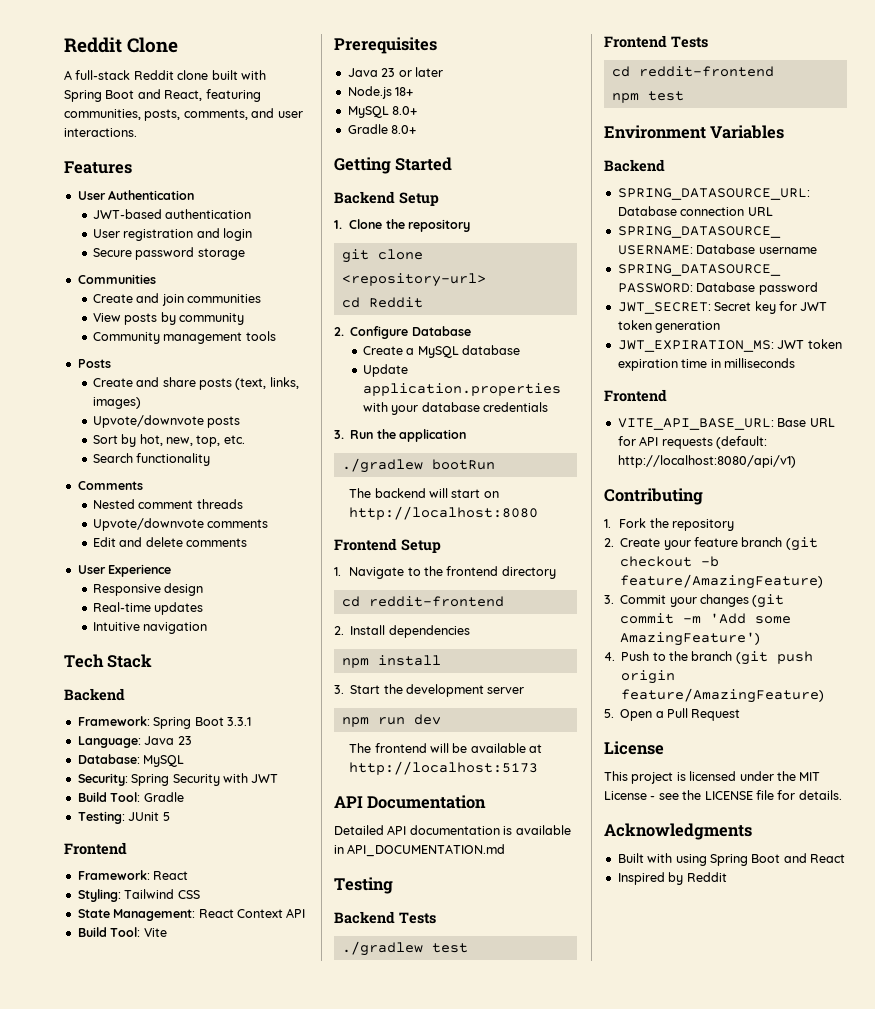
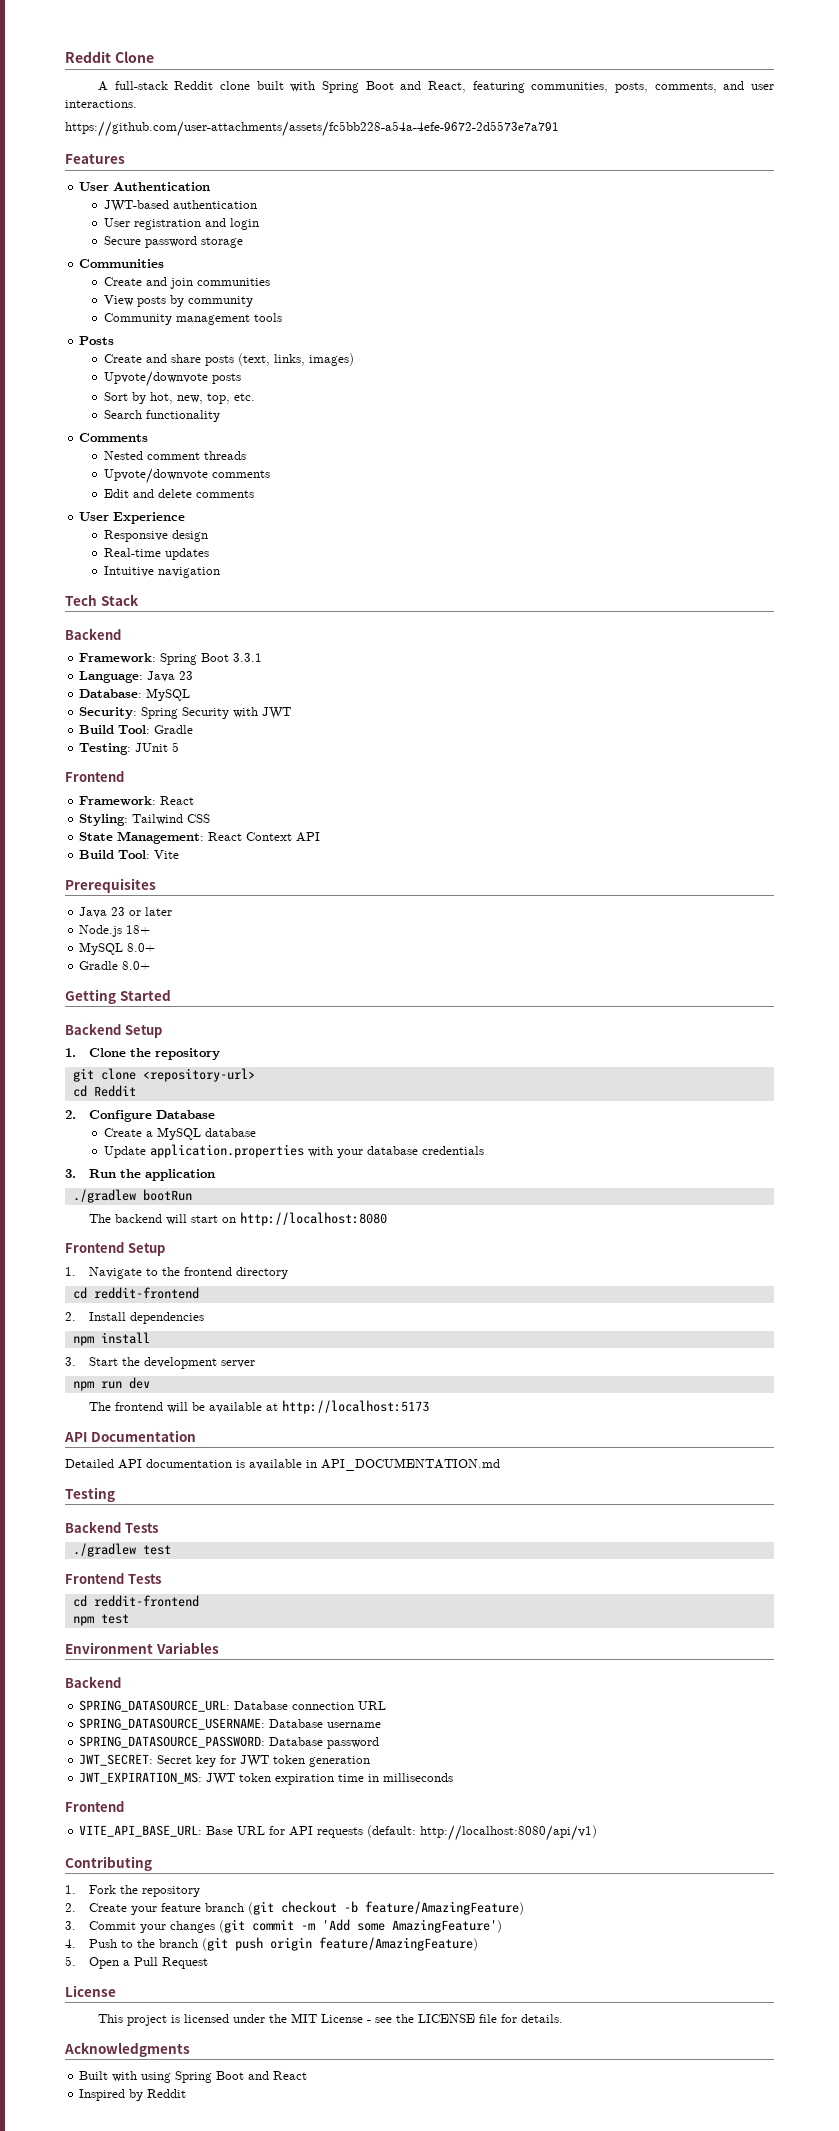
(137, 132) none -> [65,121,559,137] // https://github.com/user-attachments/assets/fc5bb228-a54a-4efe-9672-2d5573e7a791

